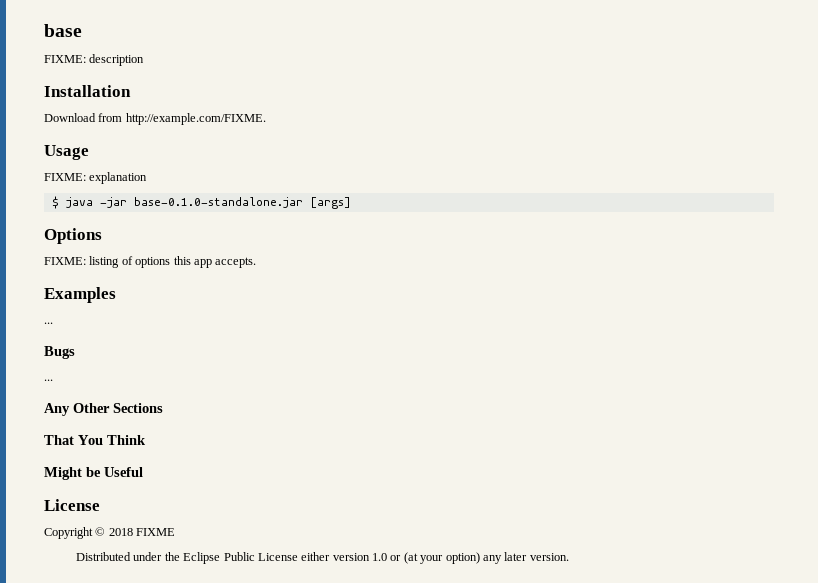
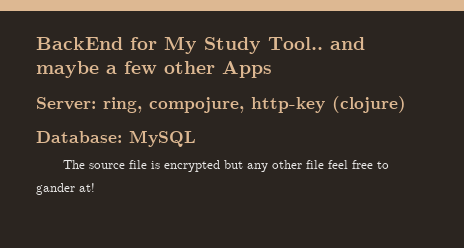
[44,24,82,37] [44,54,145,66] [44,85,131,97] [44,113,266,125] [44,145,89,160] [44,172,148,184] [51,196,351,209] [44,228,102,244] [44,256,257,268] [44,287,116,303] [44,322,53,324] [44,346,75,359] [44,379,53,381] [44,403,163,416] [44,435,146,445] [44,467,143,480] [44,499,100,511] [44,527,176,539] [76,552,569,564] base // FIXME: description // Installation // Download from http://example.com/FIXME. // Usage // FIXME: explanation // $ java -jar base-0.1.0-standalone.jar [args] // Options // FIXME: listing of options this app accepts. // Examples // ... // Bugs // ... // Any Other Sections // That You Think // Might be Useful // License // Copyright © 2018 FIXME // Distributed under the Eclipse Public License either version 1.0 or (at your option) any later version. -> [36,36,365,54] [36,61,272,78] [36,96,406,113] [36,130,196,147] [62,160,389,172] [36,183,95,195] BackEnd for My Study Tool.. and maybe a few other Apps // Server: ring, compojure, http-key (clojure) // Database: MySQL // The source file is encrypted but any other file feel free to gander at!

